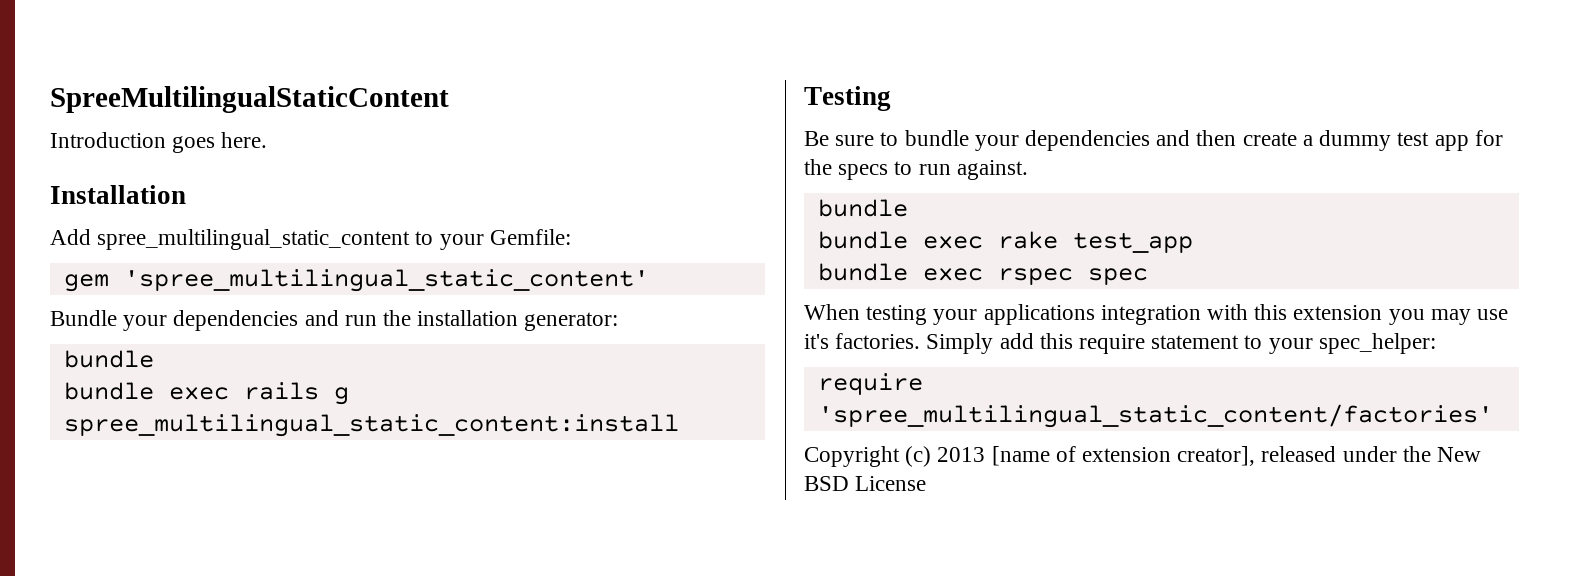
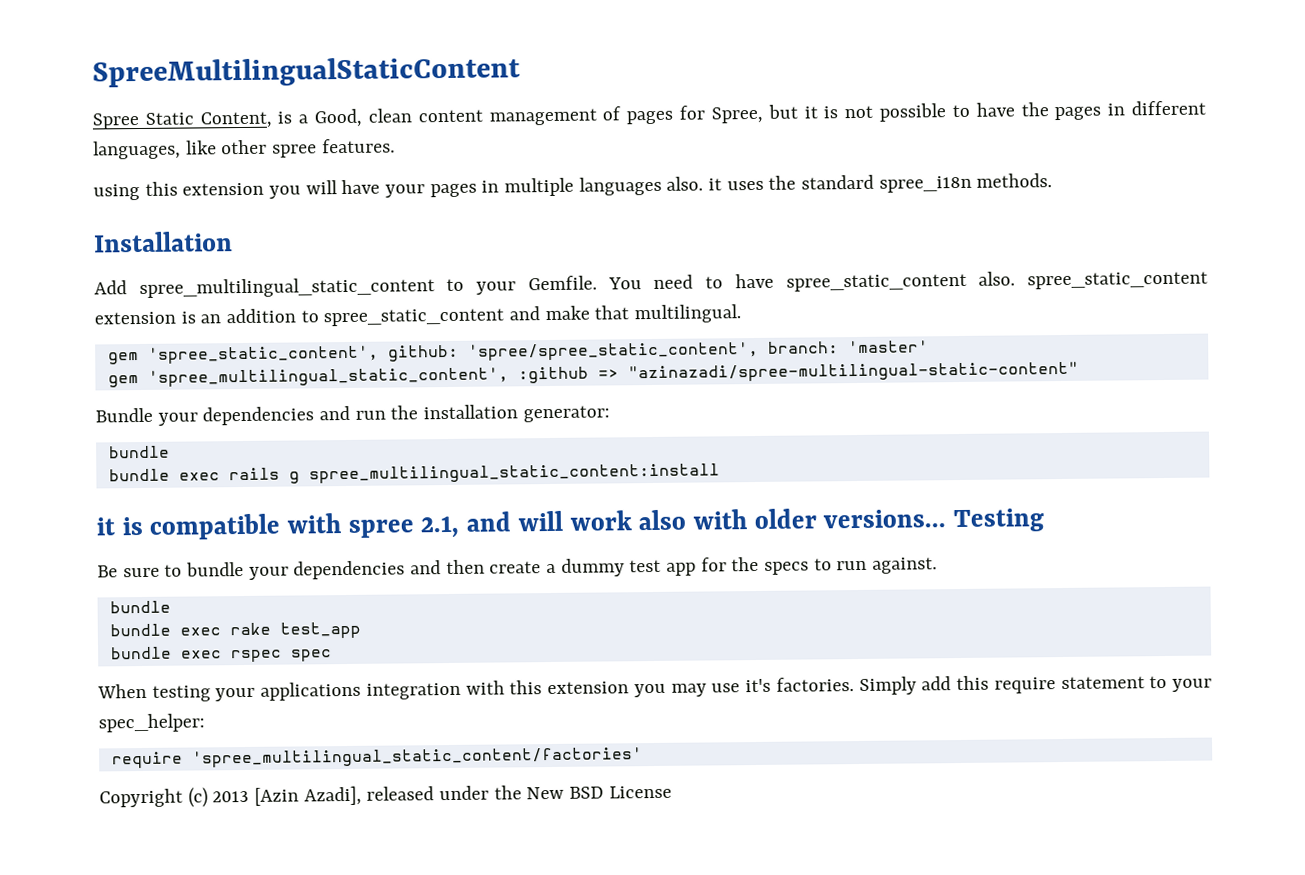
[50,132,268,153] Introduction goes here. -> [92,100,1207,130] [93,138,395,160] [93,173,1053,201] Spree Static Content, is a Good, clean content management of pages for Spree, but it is not possible to have the pages in different languages, like other spree features. // using this extension you will have your pages in multiple languages also. it uses the standard spree_i18n methods.
[489,229,571,245] [63,269,649,292] Gemfile: // gem 'spree_multilingual_static_content' -> [527,271,1209,292] [94,304,742,327] [107,340,929,365] [107,361,1079,388] Gemfile. You need to have spree_static_content also. spree_static_content extension is an addition to spree_static_content and make that multilingual. // gem 'spree_static_content', github: 'spree/spree_static_content', branch: 'master' // gem 'spree_multilingual_static_content', :github => "azinazadi/spree-multilingual-static-content"
(679, 425) none -> [96,508,947,540] it is compatible with spree 2.1, and will work also with older versions...
[991,446,1256,466] [name of extension creator], -> [254,785,362,806] [Azin Azadi],

